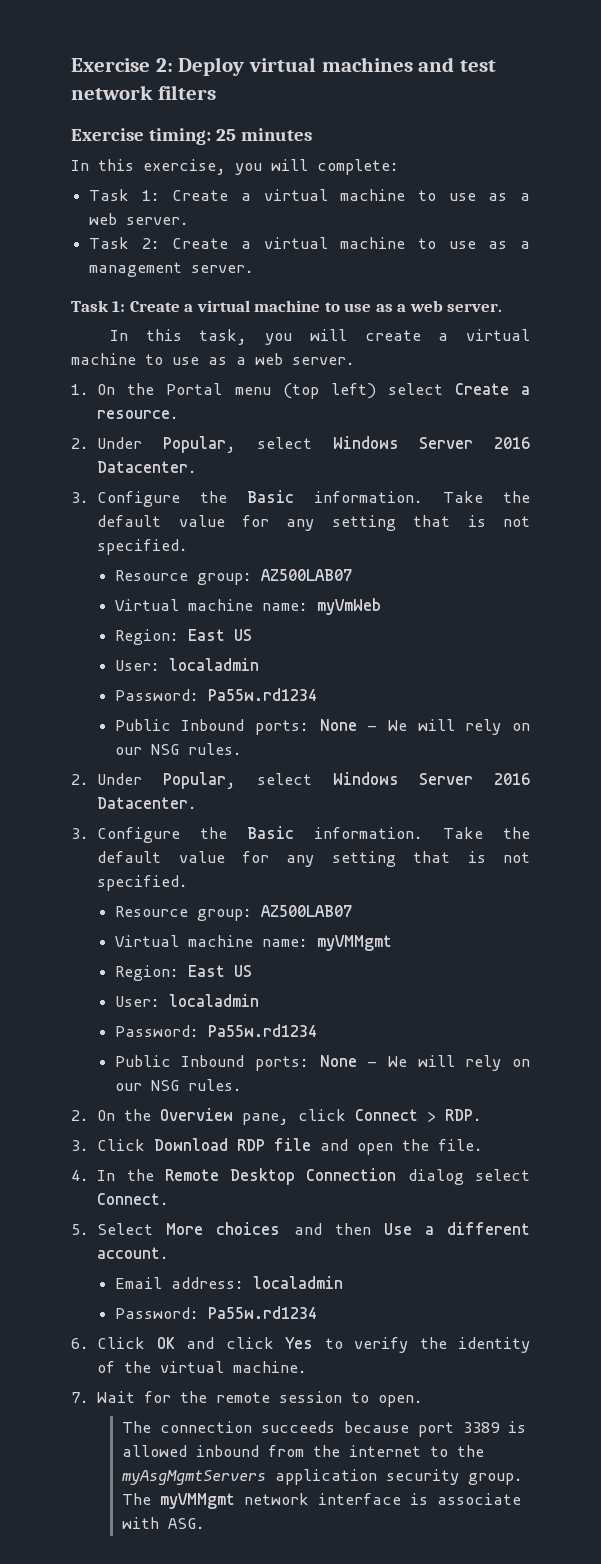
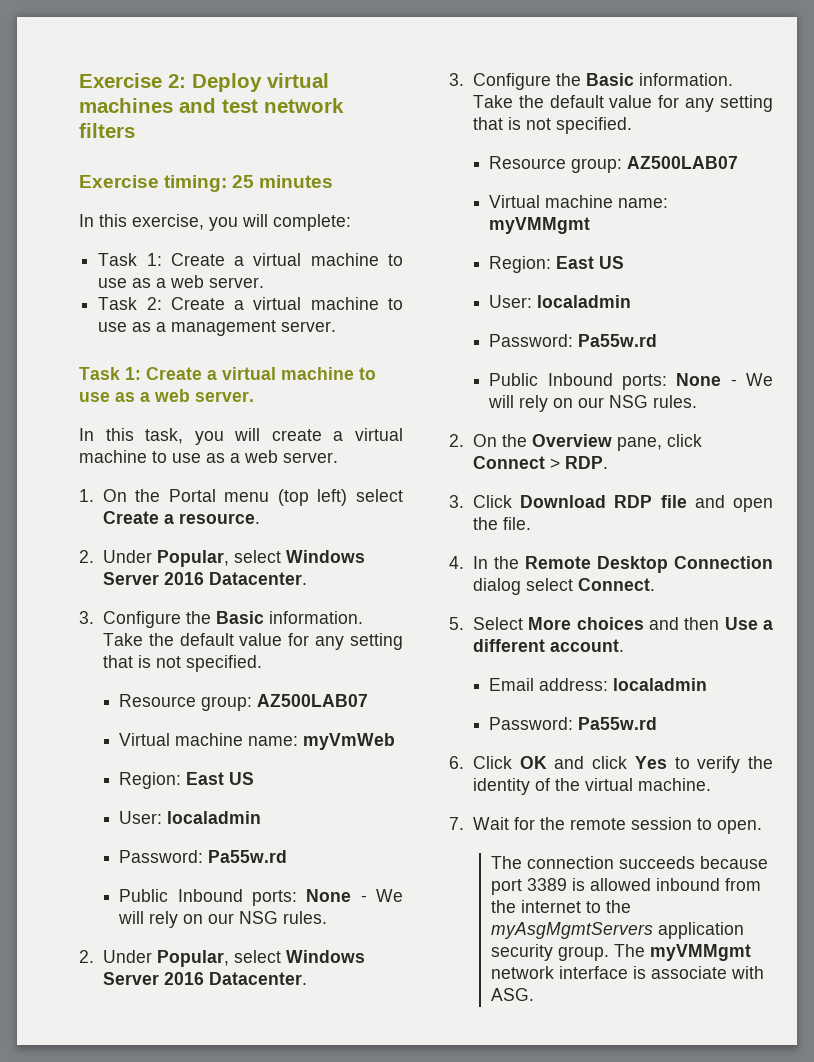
[207,688,317,701] Pa55w.rd1234 -> [208,850,288,863] Pa55w.rd
[207,1024,317,1037] Pa55w.rd1234 -> [578,334,658,347] Pa55w.rd
[207,1306,317,1319] Pa55w.rd1234 -> [578,717,658,730] Pa55w.rd

